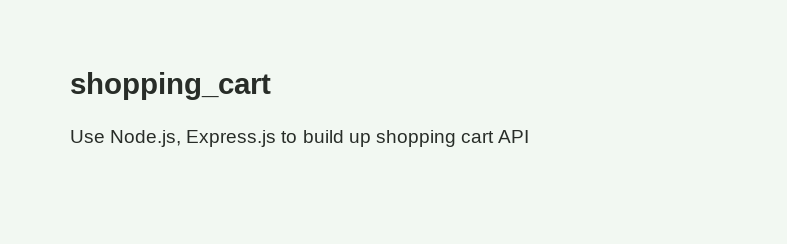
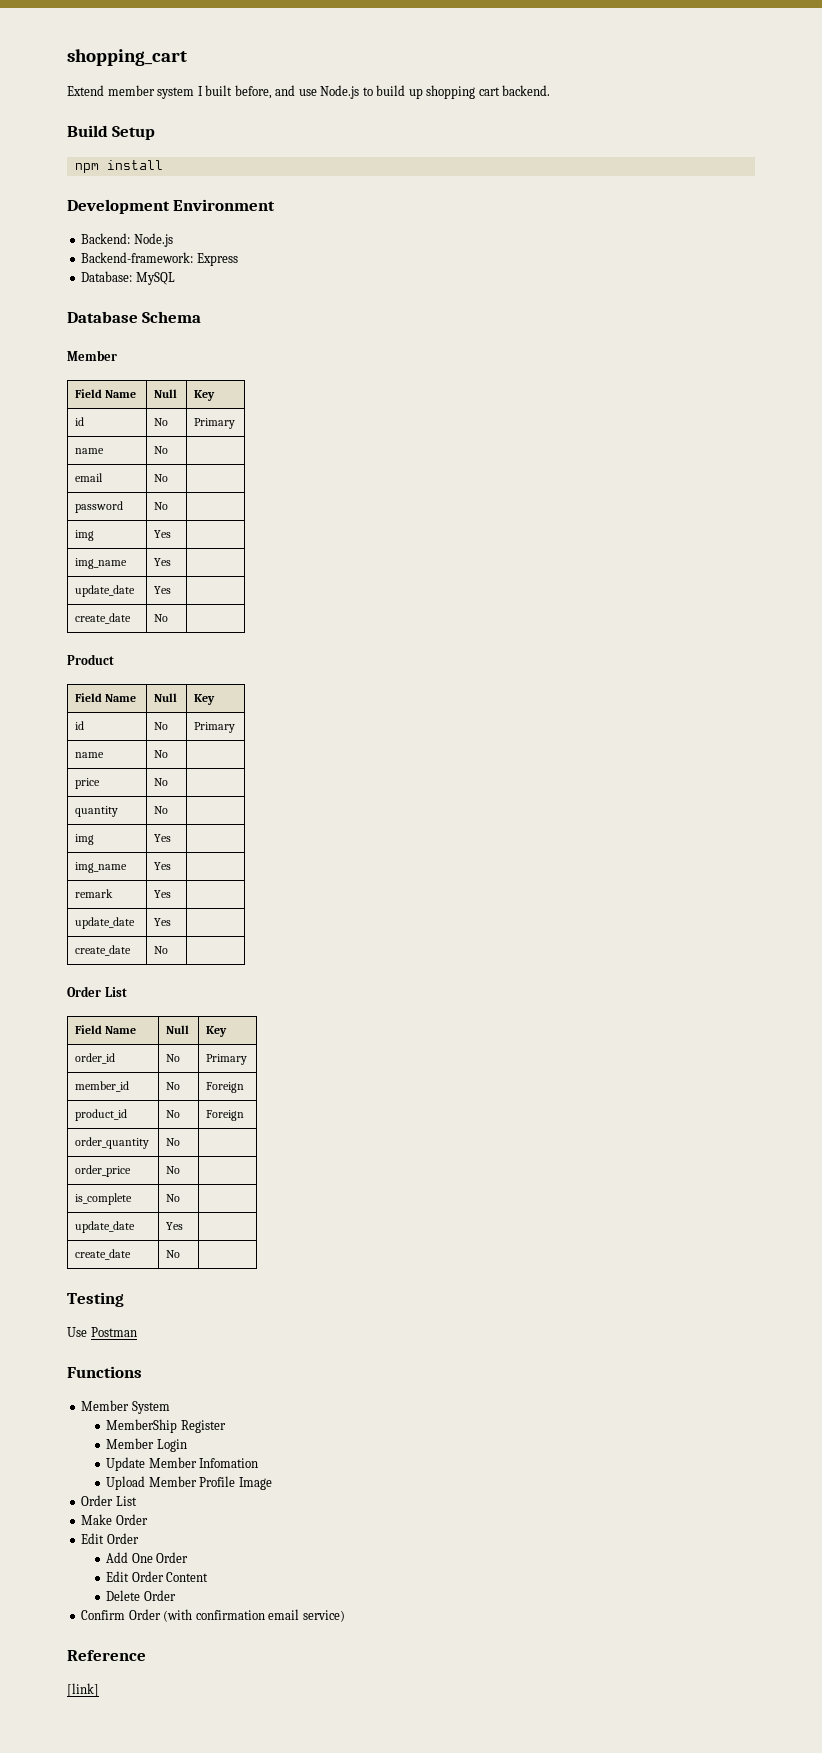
[70,130,277,147] Use Node.js, Express.js -> [67,85,360,99] Extend member system I built before, and use Node.js
[498,130,530,143] API -> [502,85,551,96] [67,125,156,140] [74,160,163,173] [67,199,276,214] [81,233,173,247] [81,252,238,266] [81,271,175,285] [67,311,202,323] [67,350,117,361] [75,389,137,398] [154,389,178,398] [194,390,216,401] [75,417,85,426] [154,418,169,426] [194,418,236,429] [75,448,105,454] [154,446,169,454] [75,473,104,482] [154,474,169,482] [75,501,124,513] [154,502,169,510] [75,530,95,541] [154,530,172,538] [75,558,128,569] [154,558,172,566] [75,585,136,597] [154,586,172,594] [75,613,132,624] [154,614,169,622] [67,654,114,665] [75,693,137,702] [154,693,178,702] [194,694,216,705] [75,721,85,730] [154,722,169,730] [194,722,236,733] [75,752,105,758] [154,750,169,758] [75,778,101,789] [154,778,169,786] [75,806,119,817] [154,806,169,814] [75,834,95,845] [154,834,172,842] [75,862,128,873] [154,862,172,870] [75,889,114,898] [154,890,172,898] [75,917,136,929] [154,918,172,926] [75,945,132,956] [154,946,169,954] [67,986,127,997] [75,1025,137,1034] [166,1025,190,1034] [206,1026,228,1037] [75,1053,116,1064] [166,1054,181,1062] [206,1054,248,1065] [75,1081,130,1092] [166,1082,181,1090] [206,1082,245,1093] [75,1109,128,1121] [166,1110,181,1118] [206,1110,245,1121] [75,1137,150,1149] [166,1138,181,1146] [75,1165,132,1177] [166,1166,181,1174] [75,1193,133,1205] [166,1194,181,1202] [75,1221,136,1233] [166,1222,184,1230] [75,1249,132,1260] [166,1250,181,1258] [67,1292,124,1307] [67,1327,137,1337] [67,1366,142,1378] [81,1400,170,1414] [106,1419,226,1433] [106,1438,187,1452] [106,1457,259,1471] [106,1476,272,1490] [81,1495,137,1506] [81,1514,148,1525] [81,1533,139,1544] [106,1552,189,1563] [106,1571,209,1582] [106,1590,176,1601] [81,1609,345,1622] [67,1650,146,1661] [67,1683,99,1697] backend. // Build Setup // npm install // Development Environment // Backend: Node.js // Backend-framework: Express // Database: MySQL // Database Schema // Member // Field Name | Null | Key // id | No | Primary // name | No | // email | No | // password | No | // img | Yes | // img_name | Yes | // update_date | Yes | // create_date | No | // Product // Field Name | Null | Key // id | No | Primary // name | No | // price | No | // quantity | No | // img | Yes | // img_name | Yes | // remark | Yes | // update_date | Yes | // create_date | No | // Order List // Field Name | Null | Key // order_id | No | Primary // member_id | No | Foreign // product_id | No | Foreign // order_quantity | No | // order_price | No | // is_complete | No | // update_date | Yes | // create_date | No | // Testing // Use Postman // Functions // Member System // MemberShip Register // Member Login // Update Member Infomation // Upload Member Profile Image // Order List // Make Order // Edit Order // Add One Order // Edit Order Content // Delete Order // Confirm Order (with confirmation email service) // Reference // [link]

